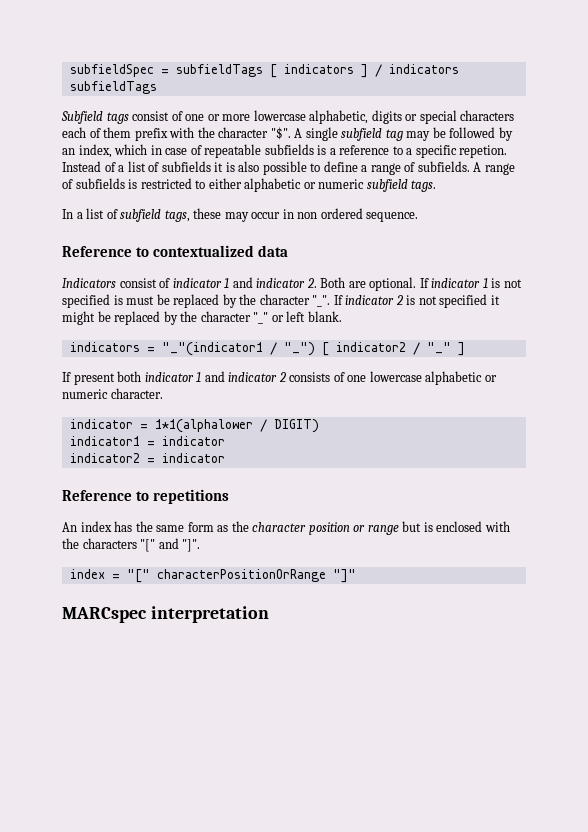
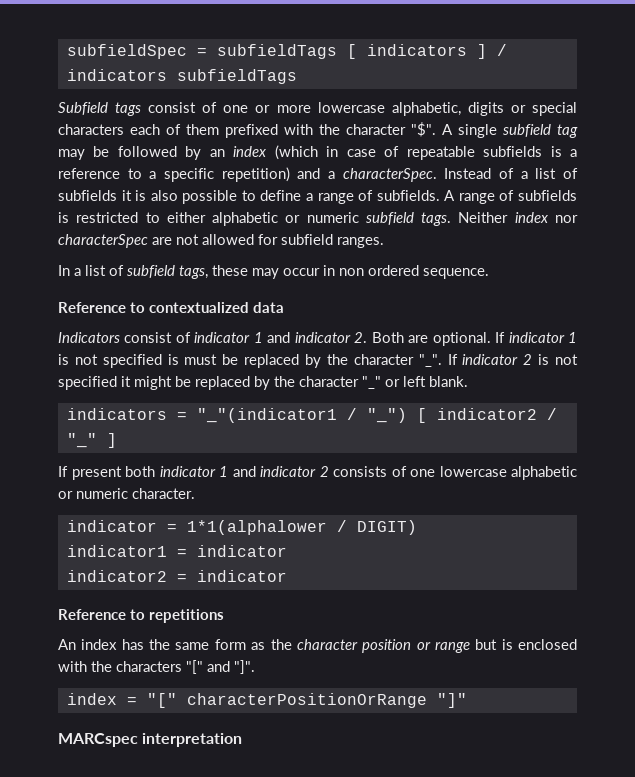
[134,128,168,141] prefix -> [225,124,278,138] prefixed
[78,144,148,158] index, which -> [233,145,318,160] index (which
[459,145,508,158] repetion. -> [221,167,437,182] repetition) and a characterSpec.
(437, 186) none -> [458,212,578,223] [58,234,384,248] Neither index nor characterSpec are not allowed for subfield ranges.

